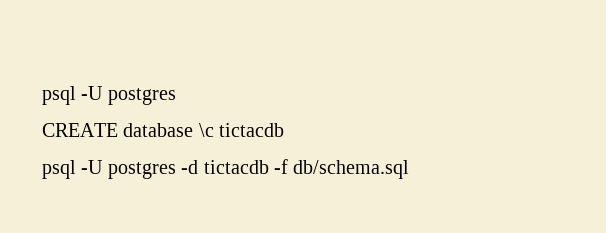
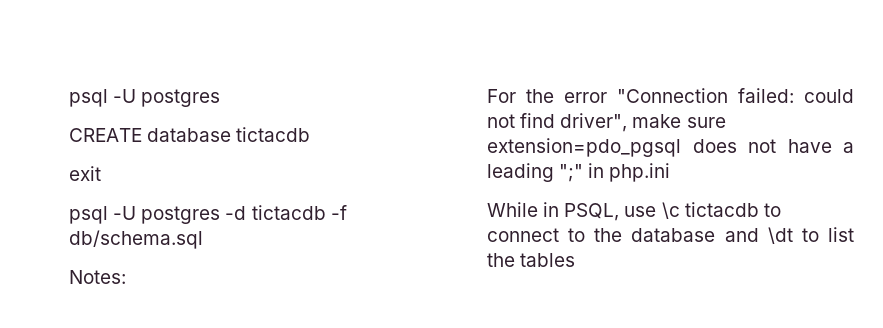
[198,123,285,137] \c tictacdb -> [236,127,311,142] [69,166,101,181] tictacdb // exit
(410, 169) none -> [69,270,126,284] [487,88,854,103] [487,113,726,132] [487,138,854,157] [487,163,671,182] [487,202,781,221] [487,227,854,244] [487,253,576,267] // Notes: // For the error "Connection failed: could not find driver", make sure extension=pdo_pgsql does not have a leading ";" in php.ini // While in PSQL, use \c tictacdb to connect to the database and \dt to list the tables

